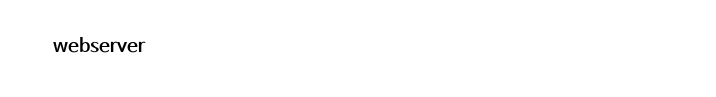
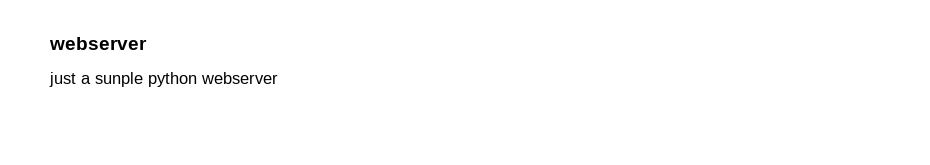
[53,37,146,53] webserver -> [49,37,147,50] [49,72,278,87] webserver // just a sunple python webserver

